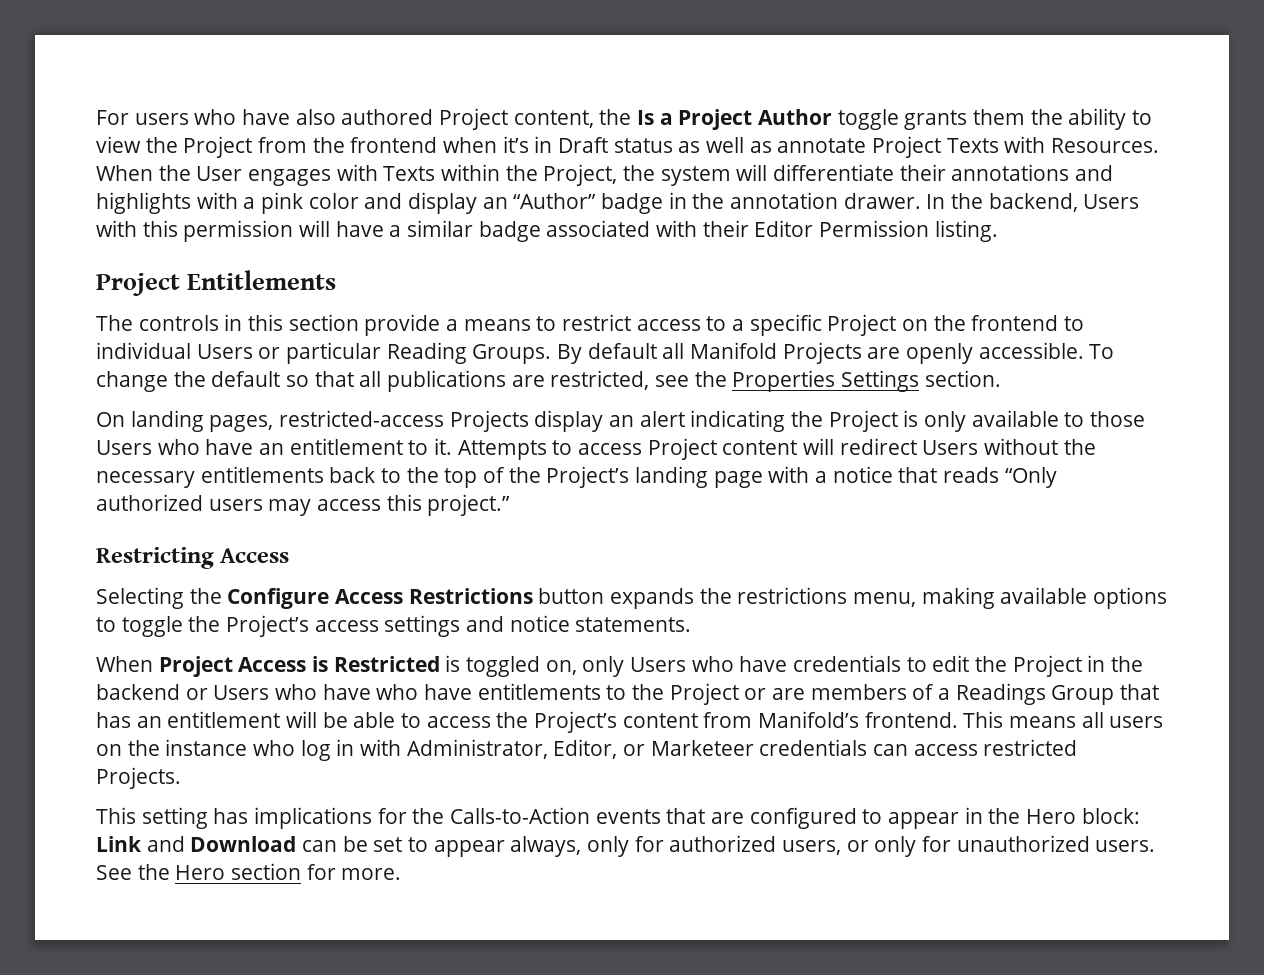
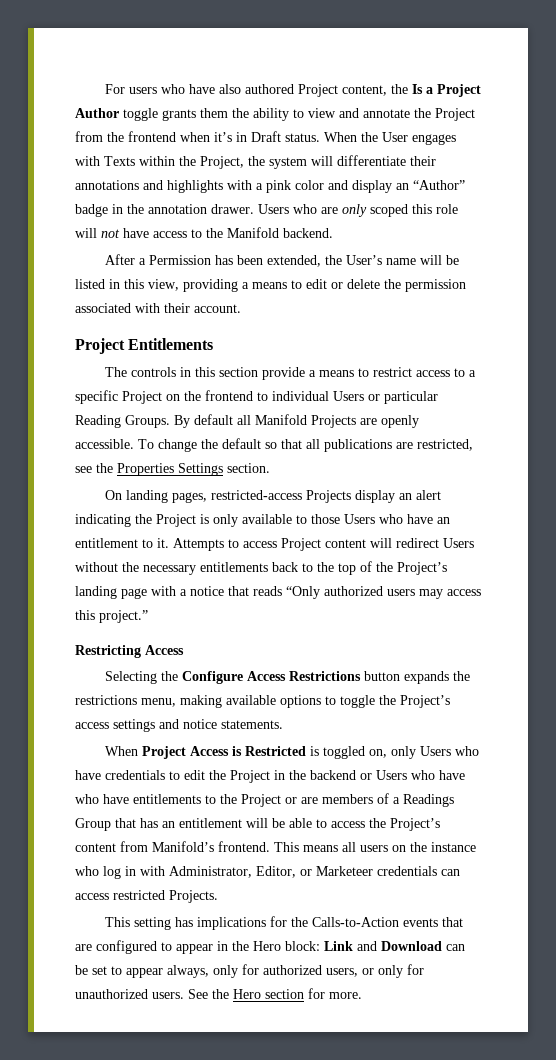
(141, 144) none -> [339,108,410,118] and annotate
[613,136,1160,158] status as well as annotate Project Texts with Resources. -> [285,133,320,142] status.
[926,193,1140,212] [96,220,998,242] In the backend, Users with this permission will have a similar badge associated with their Editor Permission listing. -> [258,204,458,217] [75,227,333,238] [104,254,459,267] [75,279,466,292] [75,303,241,313] Users who are only scoped this role will not have access to the Manifold backend. // After a Permission has been extended, the User’s name will be listed in this view, providing a means to edit or delete the permission associated with their account.

